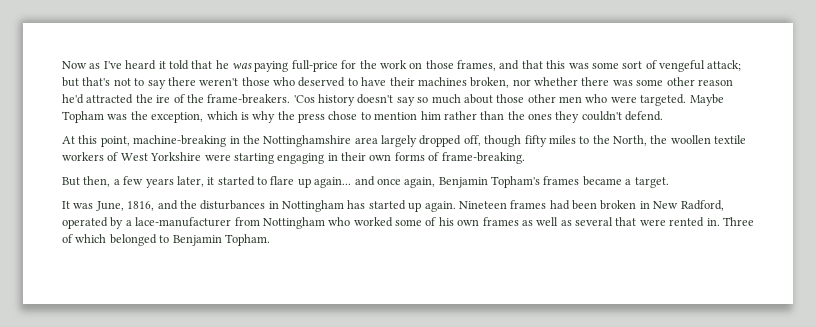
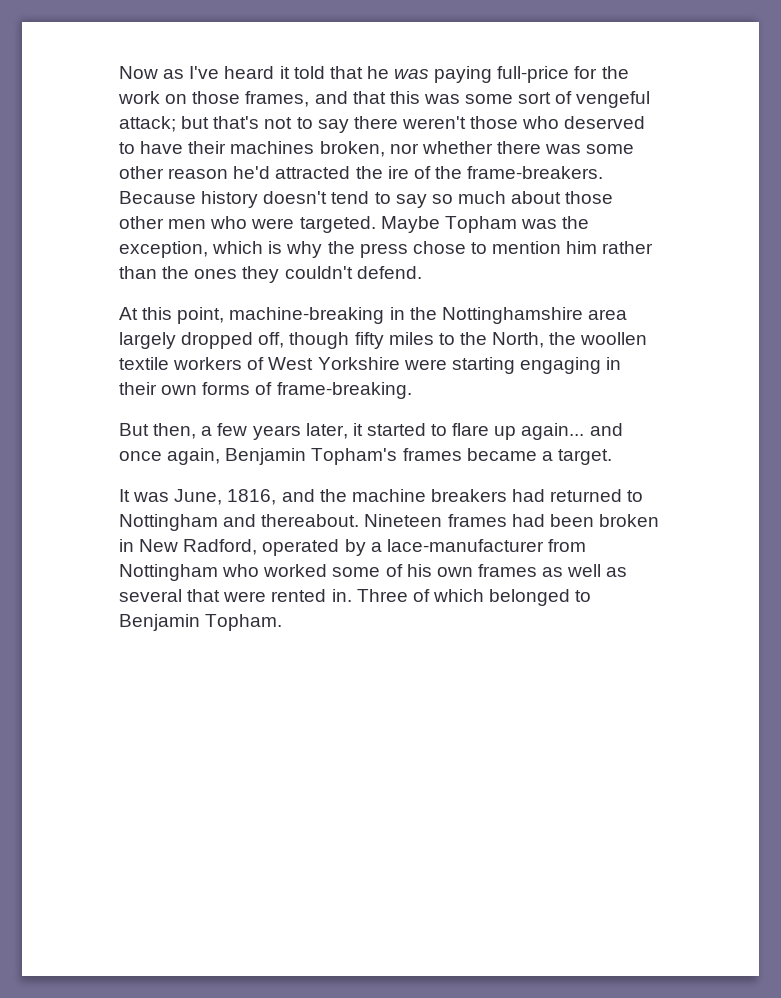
[293,95,315,103] 'Cos -> [119,191,196,204] Because
(394, 99) none -> [331,191,391,204] tend to
[200,200,456,212] disturbances in Nottingham has started up again. -> [351,489,644,502] [119,514,360,531] machine breakers had returned to Nottingham and thereabout.

